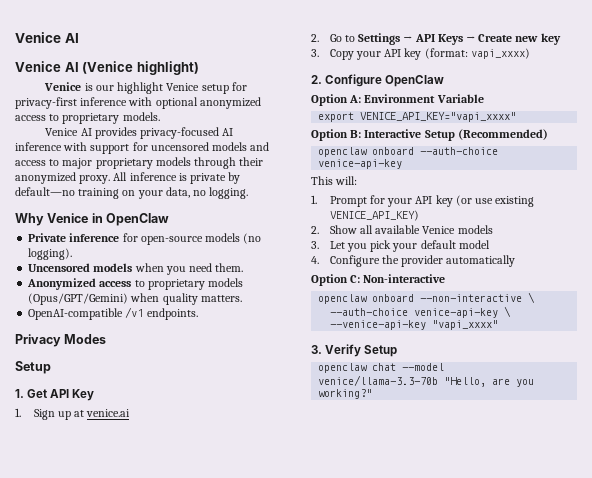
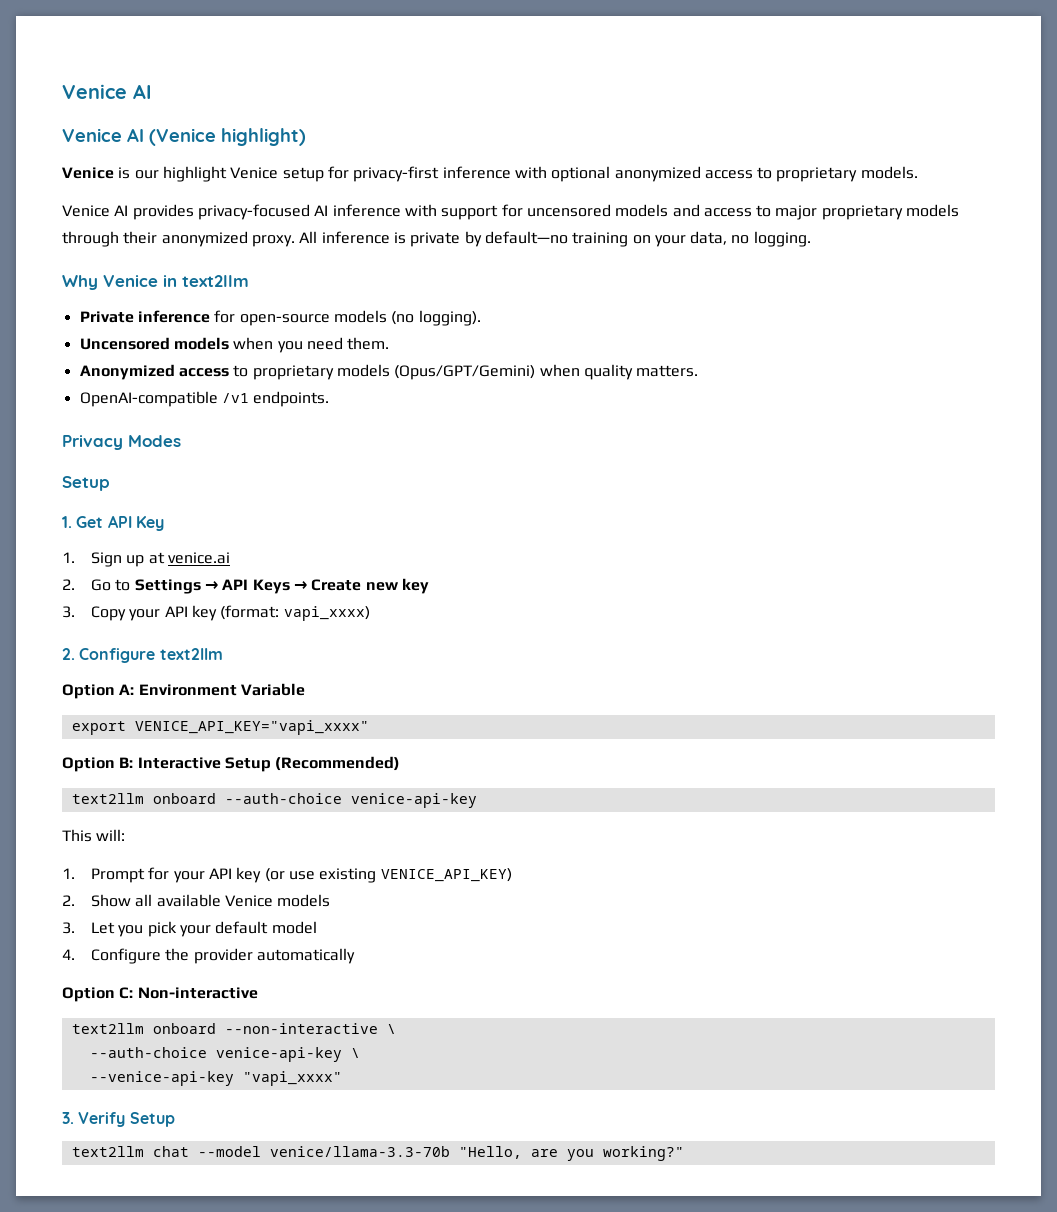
[106,213,170,226] OpenClaw -> [182,275,249,287] text2llm
[385,75,445,87] OpenClaw -> [159,648,223,660] text2llm
[318,147,368,157] openclaw -> [71,793,144,804] text2llm
[318,294,368,304] openclaw -> [71,1023,144,1034] text2llm
[318,363,368,373] openclaw -> [71,1146,144,1157] text2llm

